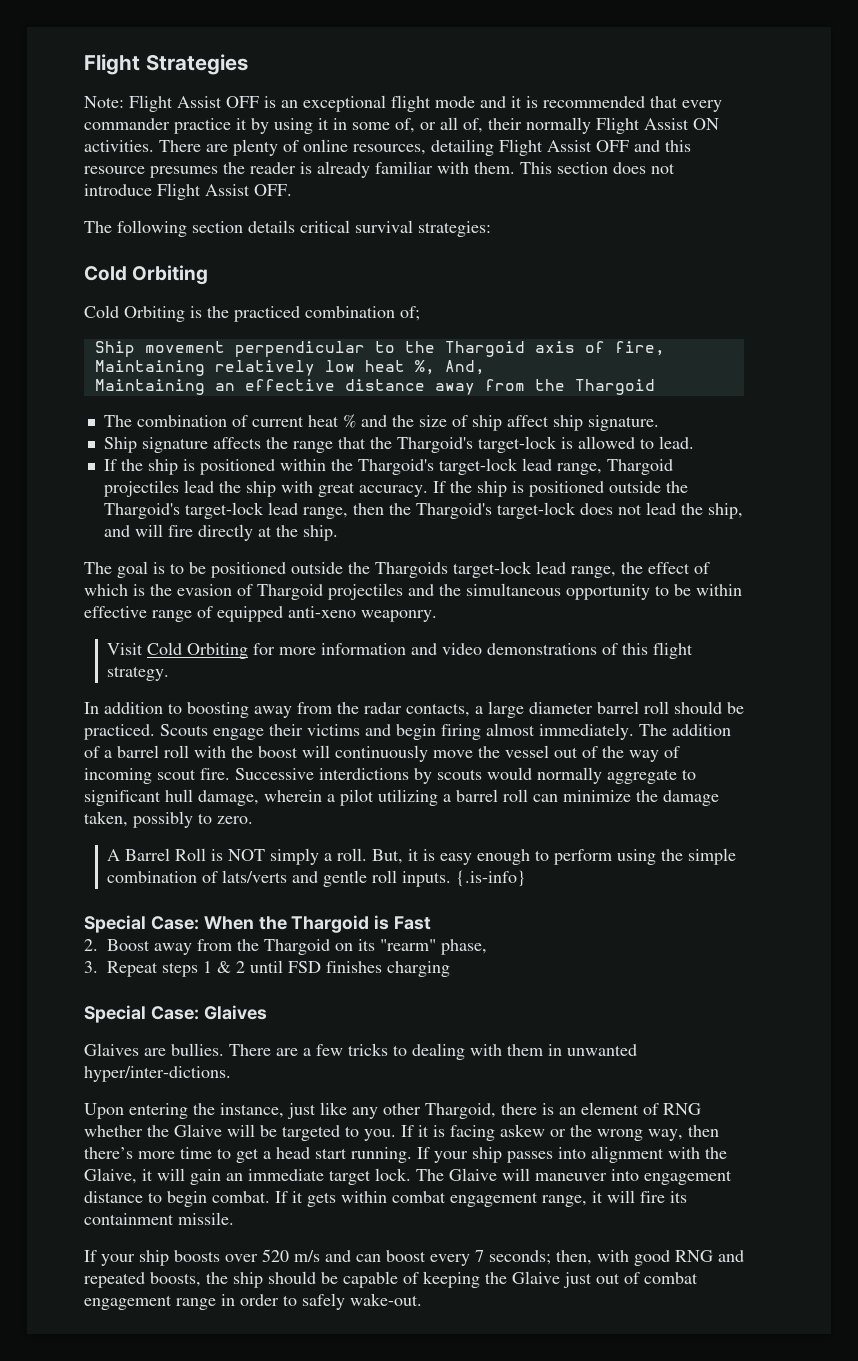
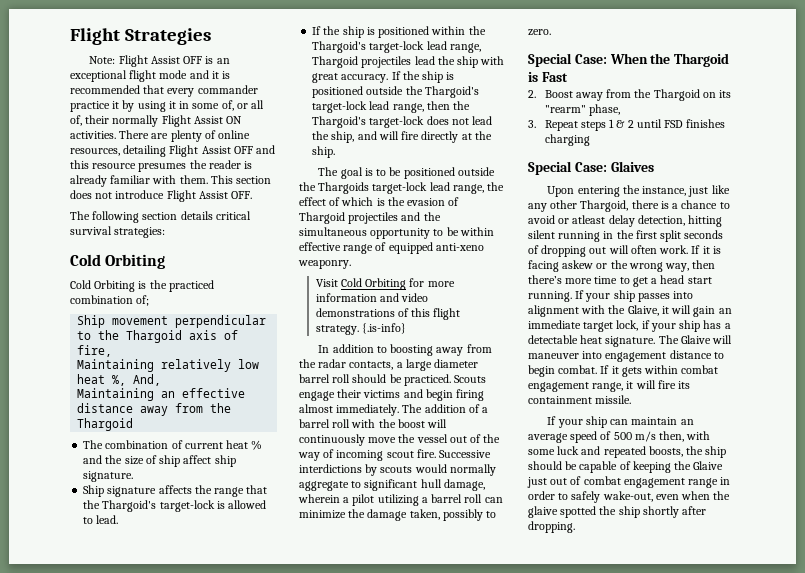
(170, 673) none -> [361,323,406,334] {.is-info}
[107,848,737,865] [107,870,527,887] // A Barrel Roll is NOT simply a roll. But, it is easy enough to perform using the simple combination of lats/verts and gentle roll inputs. {.is-info} -> (551, 32) none
[84,1043,637,1060] [84,1066,231,1082] // Glaives are bullies. There are a few tricks to dealing with them in unwanted hyper/inter-dictions. -> (654, 166) none
[559,1102,701,1115] [84,1124,396,1141] an element of RNG whether the Glaive will be targeted to you. -> [672,200,730,209] [528,215,723,227] [528,230,724,242] [528,245,689,257] a chance to avoid or atleast delay detection, hitting silent running in the first split seconds of dropping out will often work.
[375,1168,411,1181] lock. -> [616,320,731,332] [528,335,656,347] lock, if your ship has a detectable heat signature.
[174,1249,713,1266] boosts over 520 m/s and can boost every 7 seconds; then, with good RNG -> [610,417,694,425] [528,431,711,443] [528,446,580,455] can maintain an average speed of 500 m/s then, with some luck
[350,1293,422,1306] wake-out. -> [602,491,731,502] [528,506,707,518] [528,521,575,533] wake-out, even when the glaive spotted the ship shortly after dropping.

